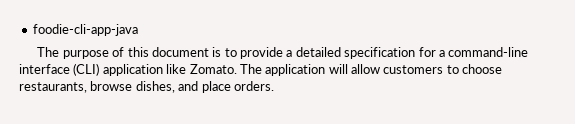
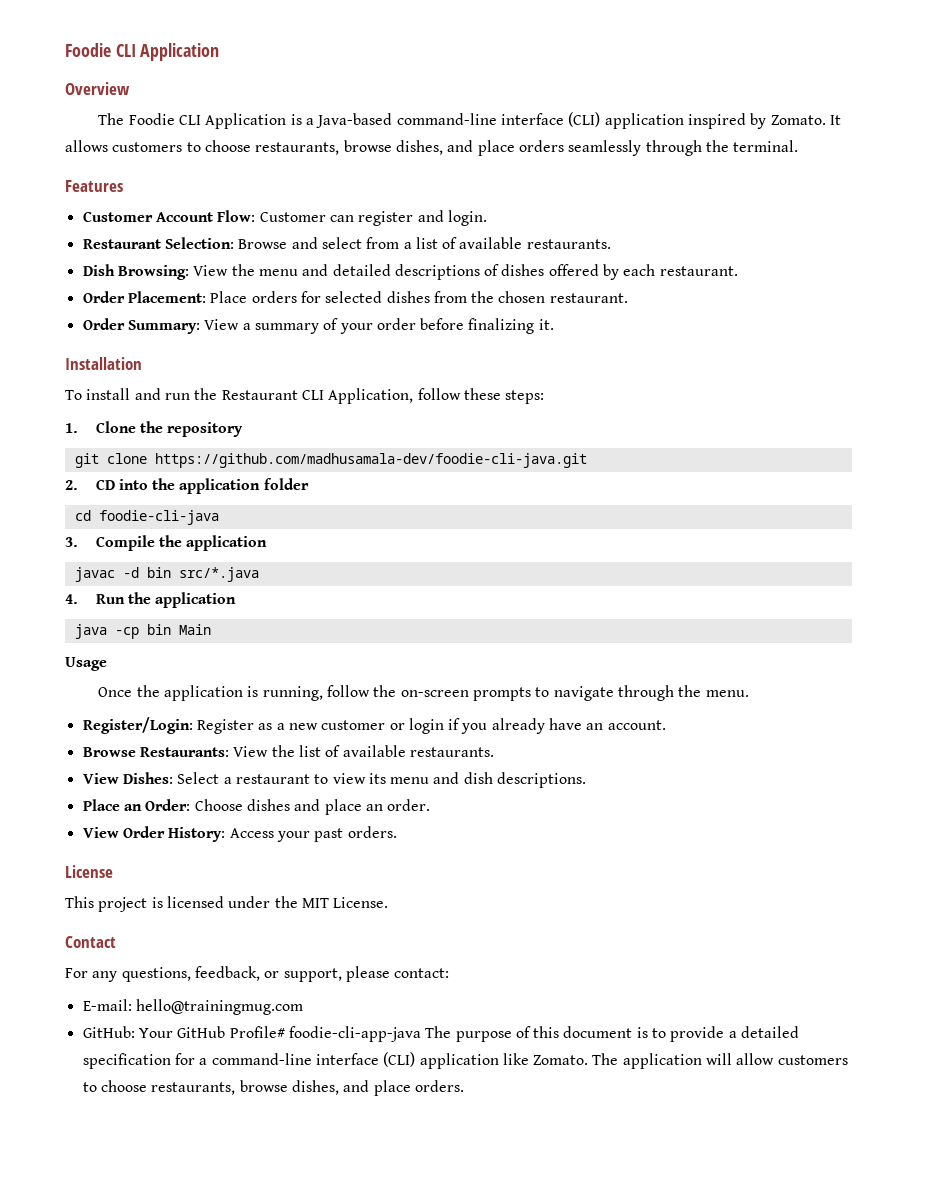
(32, 30) none -> [65,43,220,61] [65,82,130,95] [98,112,841,129] [65,140,799,156] [65,180,123,192] [82,210,487,226] [82,237,611,249] [82,264,738,280] [82,291,628,303] [82,318,554,334] [65,357,142,370] [65,388,545,404] [65,421,244,437] [74,453,587,468] [65,478,309,494] [74,510,219,525] [65,535,268,551] [74,567,259,582] [65,592,237,608] [74,624,211,639] [65,657,107,671] [98,685,749,701] [82,717,666,734] [82,745,494,757] [82,772,587,788] [82,799,431,815] [82,826,397,842] [65,865,113,878] [65,896,389,912] [65,936,116,948] [65,966,450,982] [82,999,303,1015] [82,1026,285,1038] Foodie CLI Application // Overview // The Foodie CLI Application is a Java-based command-line interface (CLI) application inspired by Zomato. It allows customers to choose restaurants, browse dishes, and place orders seamlessly through the terminal. // Features // Customer Account Flow: Customer can register and login. // Restaurant Selection: Browse and select from a list of available restaurants. // Dish Browsing: View the menu and detailed descriptions of dishes offered by each restaurant. // Order Placement: Place orders for selected dishes from the chosen restaurant. // Order Summary: View a summary of your order before finalizing it. // Installation // To install and run the Restaurant CLI Application, follow these steps: // 1. Clone the repository // git clone https://github.com/madhusamala-dev/foodie-cli-java.git // 2. CD into the application folder // cd foodie-cli-java // 3. Compile the application // javac -d bin src/*.java // 4. Run the application // java -cp bin Main // Usage // Once the application is running, follow the on-screen prompts to navigate through the menu. // Register/Login: Register as a new customer or login if you already have an account. // Browse Restaurants: View the list of available restaurants. // View Dishes: Select a restaurant to view its menu and dish descriptions. // Place an Order: Choose dishes and place an order. // View Order History: Access your past orders. // License // This project is licensed under the MIT License. // Contact // For any questions, feedback, or support, please contact: // E-mail: hello@trainingmug.com // GitHub: Your GitHub Profile#
(138, 30) // -> (421, 1034) none

